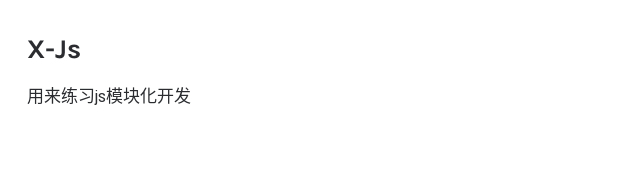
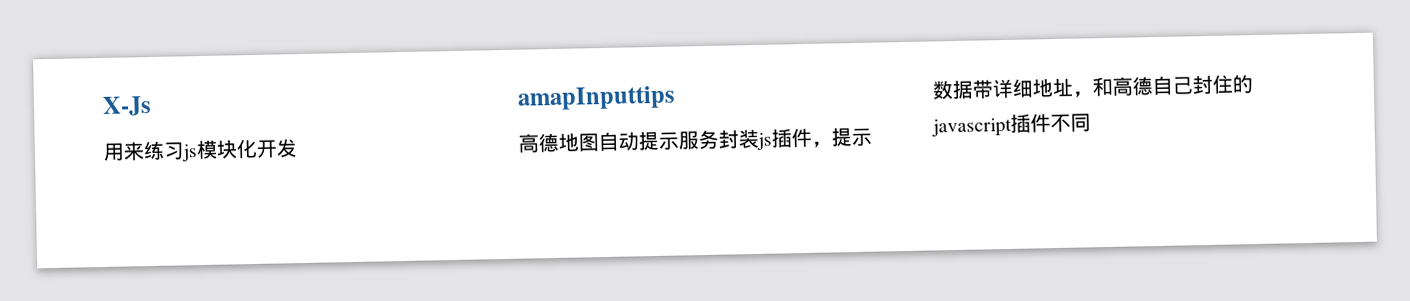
(191, 95) none -> [517,85,676,111] [518,127,872,153] [932,74,1253,100] [931,113,1091,138] // amapInputtips // 高德地图自动提示服务封装js插件，提示数据带详细地址，和高德自己封住的javascript插件不同

